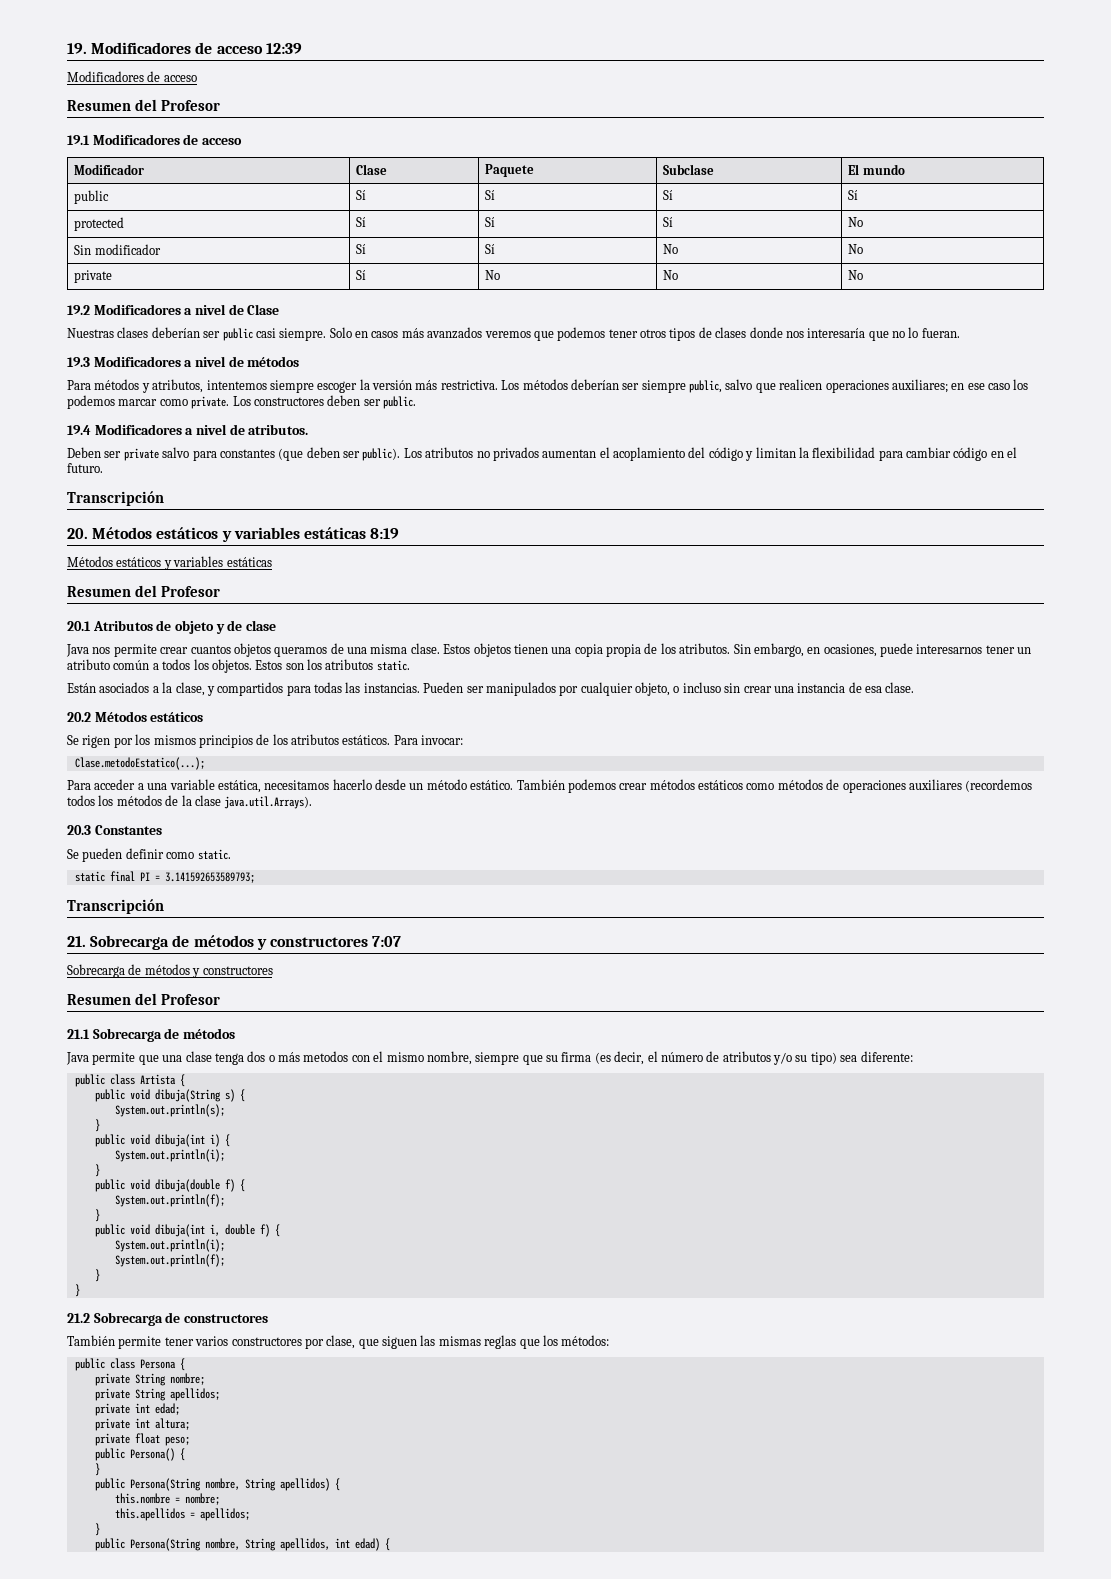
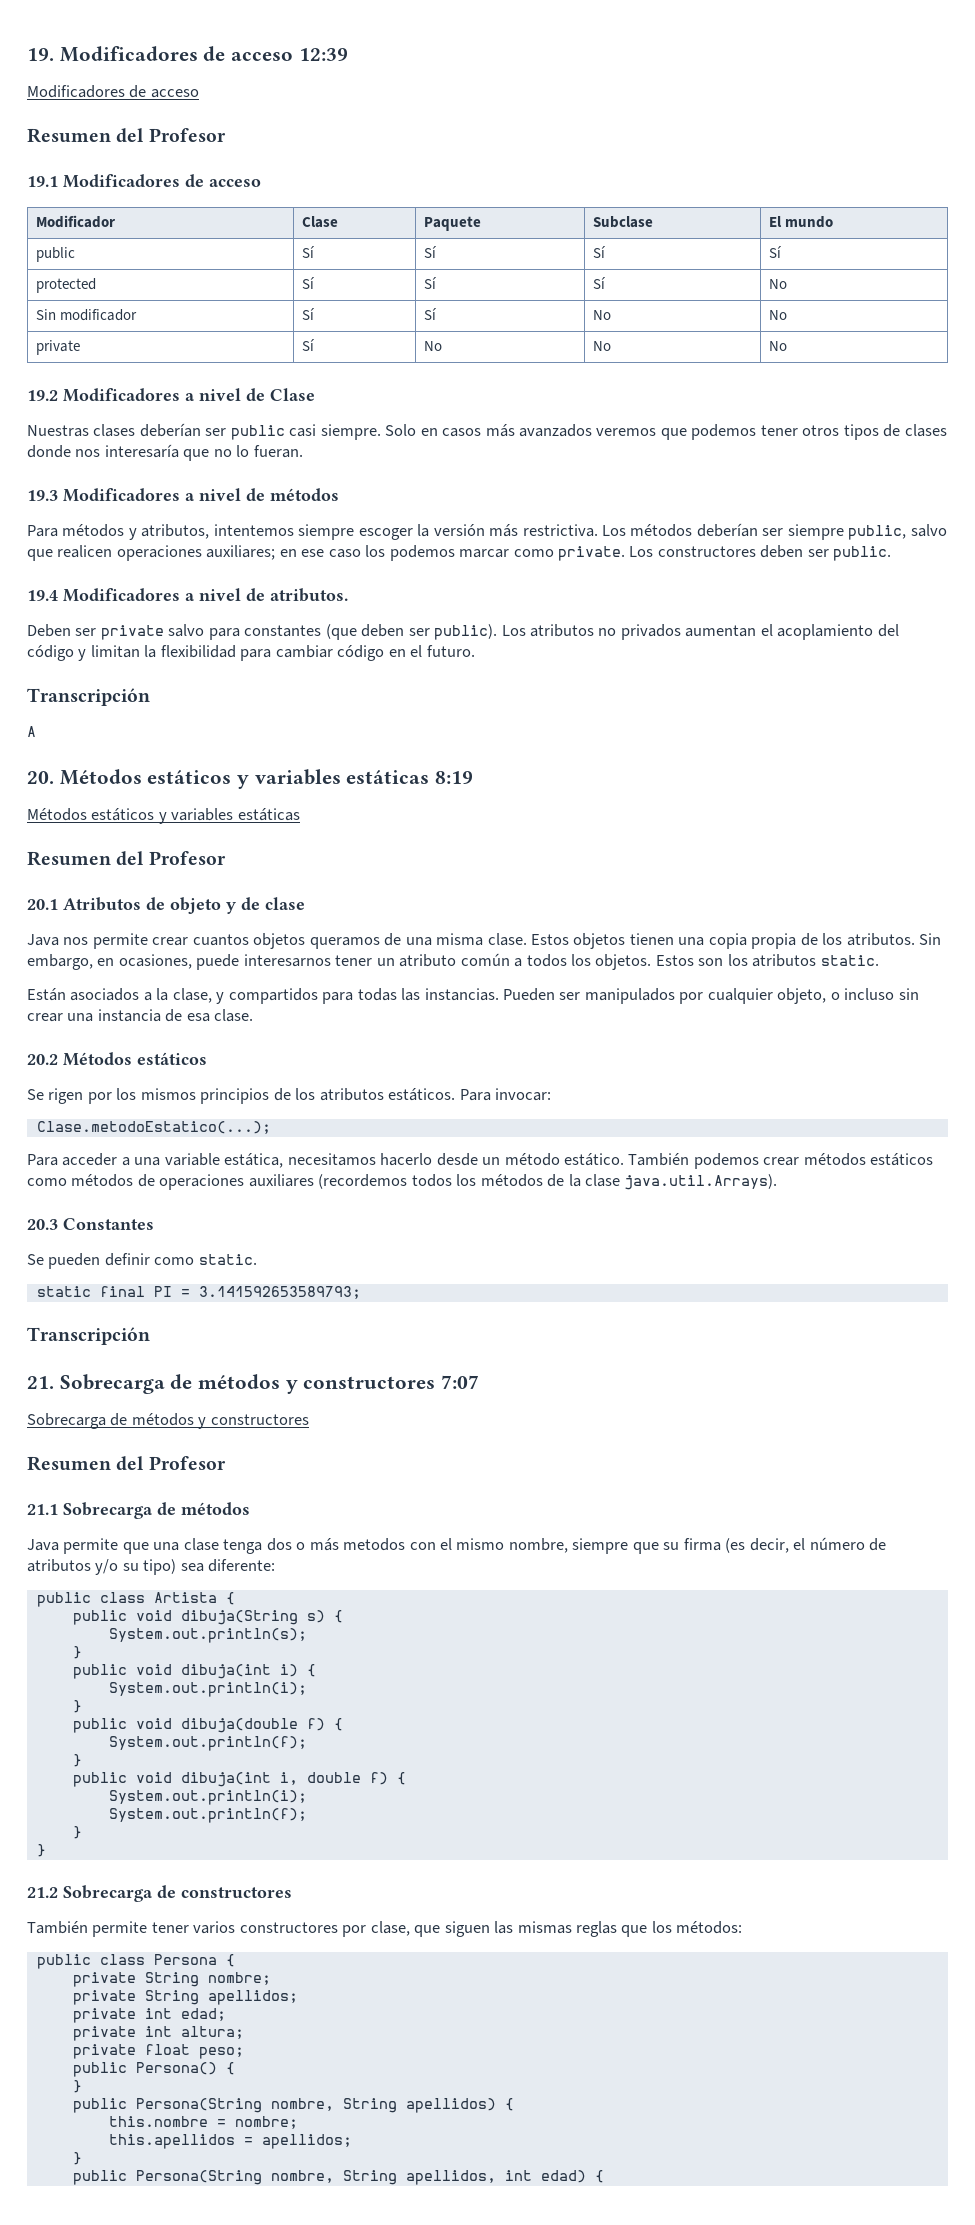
(164, 498) none -> [27,726,36,737] // A

